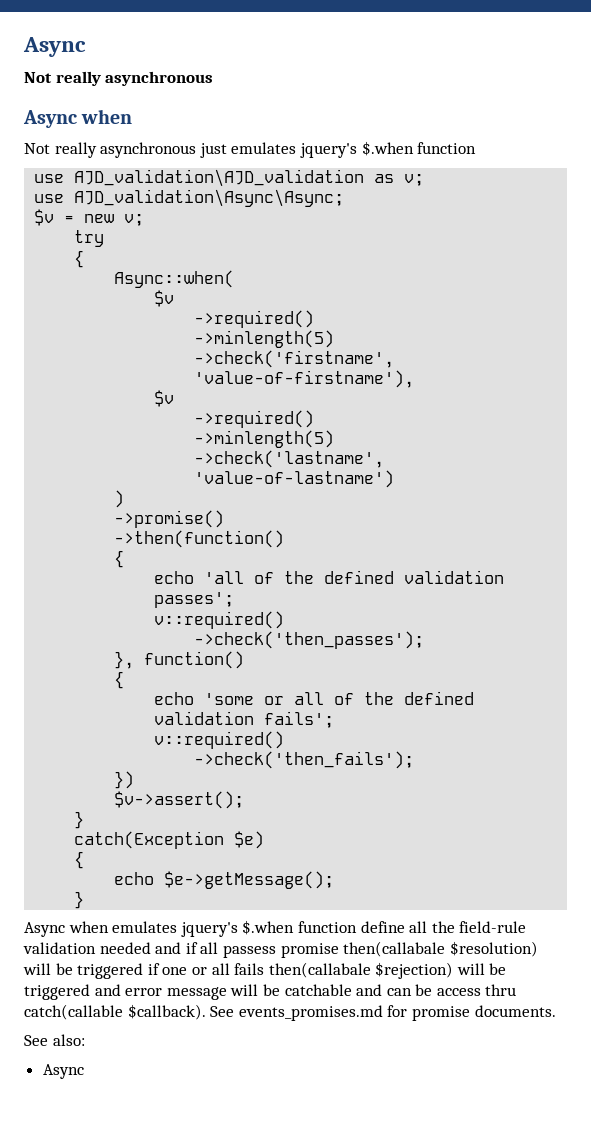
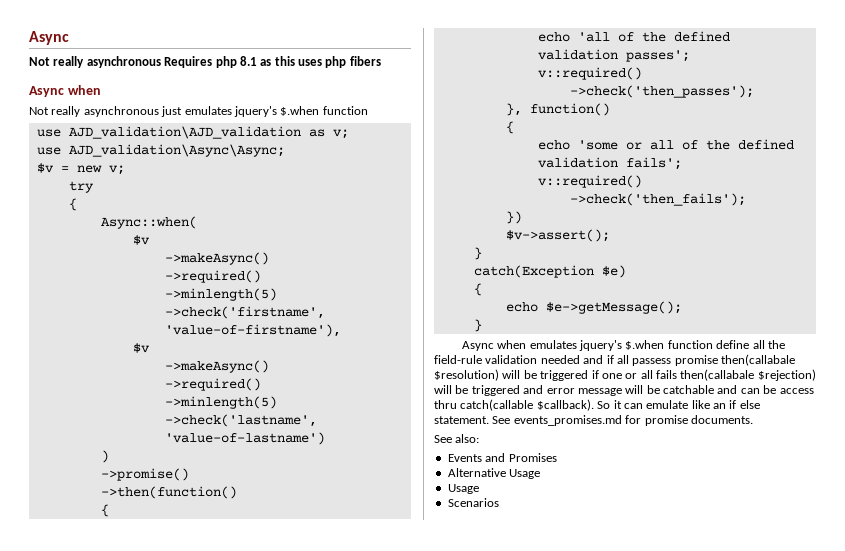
(214, 78) none -> [164,56,381,68] Requires php 8.1 as this uses php fibers
(175, 298) none -> [164,252,269,265] // ->makeAsync()
(175, 398) none -> [164,360,269,373] // ->makeAsync()
(206, 1012) none -> [597,400,760,409] [434,416,489,424] So it can emulate like an if else statement.
[42,1064,84,1079] Async -> [447,453,557,462] [447,468,541,479] [447,484,479,494] [447,498,499,507] Events and Promises // Alternative Usage // Usage // Scenarios

